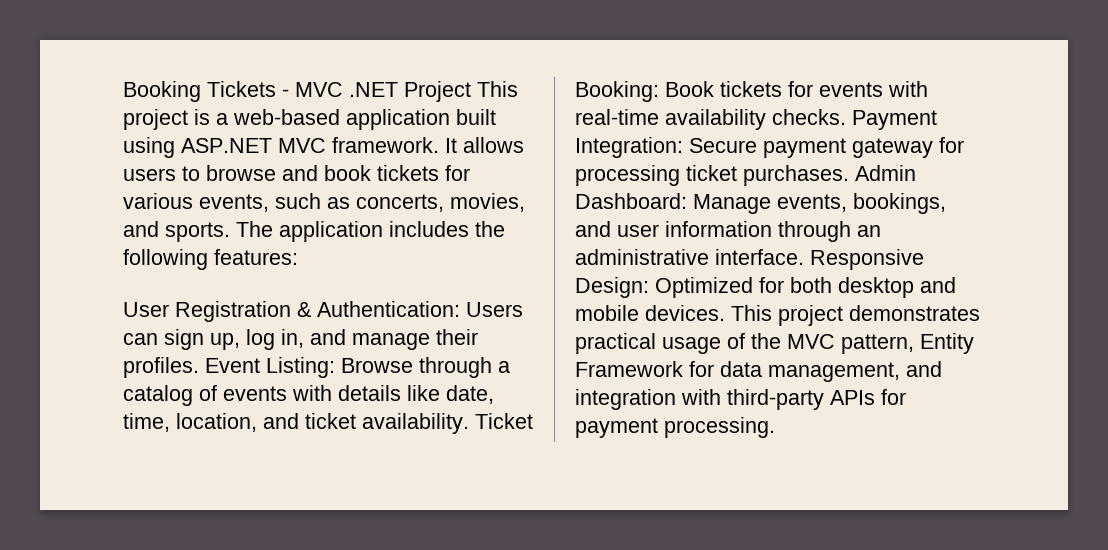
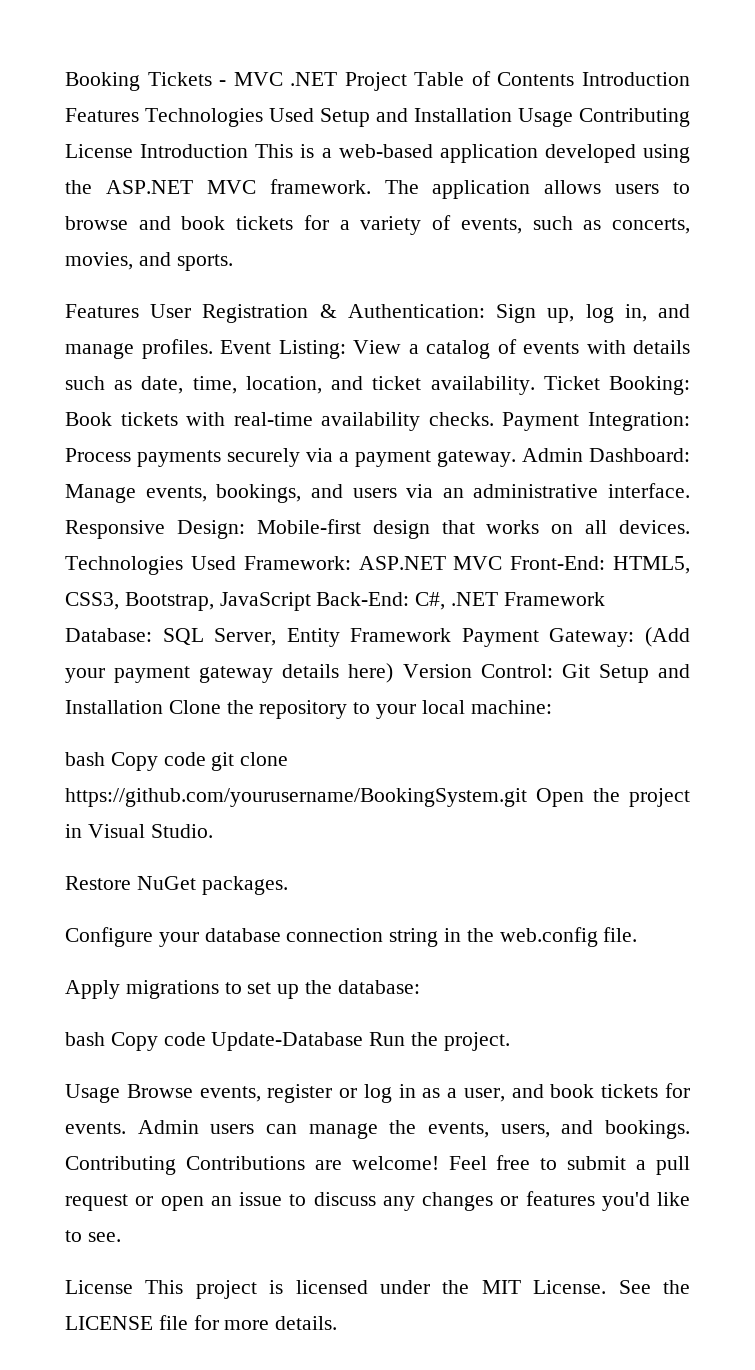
[477,81,518,97] [123,109,188,130] This project -> [414,71,690,86] [65,108,690,127] [65,144,294,158] Table of Contents Introduction Features Technologies Used Setup and Installation Usage Contributing License Introduction This
[456,109,496,125] [123,137,175,158] built using -> [544,144,690,163] [65,180,92,194] developed using the
[445,138,457,153] It -> [384,180,531,199] The application
[123,193,193,209] various -> [339,215,452,235] a variety of
[236,221,505,242] [123,249,298,270] The application includes the following features: // -> [65,304,139,318] // Features
[466,302,523,317] [123,329,204,350] Users can sign -> [496,304,537,323] Sign
[436,329,478,345] their -> (134, 351) none
[341,357,492,378] Browse through -> [353,340,401,354] View
[407,385,440,401] like -> [65,376,133,390] such as
[788,81,883,97] for events -> (178, 419) none
[689,137,964,158] [575,165,849,186] Secure payment gateway for processing ticket purchases. -> [65,448,516,467] Process payments securely via a payment gateway.
[617,221,851,242] user information through -> [352,484,434,498] users via
[655,277,956,298] [575,305,980,326] [575,333,974,354] [575,361,942,382] [575,389,906,410] [575,417,775,438] Optimized for both desktop and mobile devices. This project demonstrates practical usage of the MVC pattern, Entity Framework for data management, and integration with third-party APIs for payment processing. -> [256,519,690,539] [65,556,690,575] [65,592,605,611] [65,627,690,647] [65,663,690,683] [65,700,552,719] [65,752,289,771] [65,788,690,807] [65,824,213,838] [65,876,288,895] [65,927,638,947] [65,980,420,999] [65,1032,510,1051] [65,1083,690,1103] [65,1120,690,1139] [65,1155,691,1175] [65,1191,690,1211] [65,1230,121,1242] [65,1280,690,1299] [65,1315,338,1330] Mobile-first design that works on all devices. Technologies Used Framework: ASP.NET MVC Front-End: HTML5, CSS3, Bootstrap, JavaScript Back-End: C#, .NET Framework Database: SQL Server, Entity Framework Payment Gateway: (Add your payment gateway details here) Version Control: Git Setup and Installation Clone the repository to your local machine: // bash Copy code git clone https://github.com/yourusername/BookingSystem.git Open the project in Visual Studio. // Restore NuGet packages. // Configure your database connection string in the web.config file. // Apply migrations to set up the database: // bash Copy code Update-Database Run the project. // Usage Browse events, register or log in as a user, and book tickets for events. Admin users can manage the events, users, and bookings. Contributing Contributions are welcome! Feel free to submit a pull request or open an issue to discuss any changes or features you'd like to see. // License This project is licensed under the MIT License. See the LICENSE file for more details.

